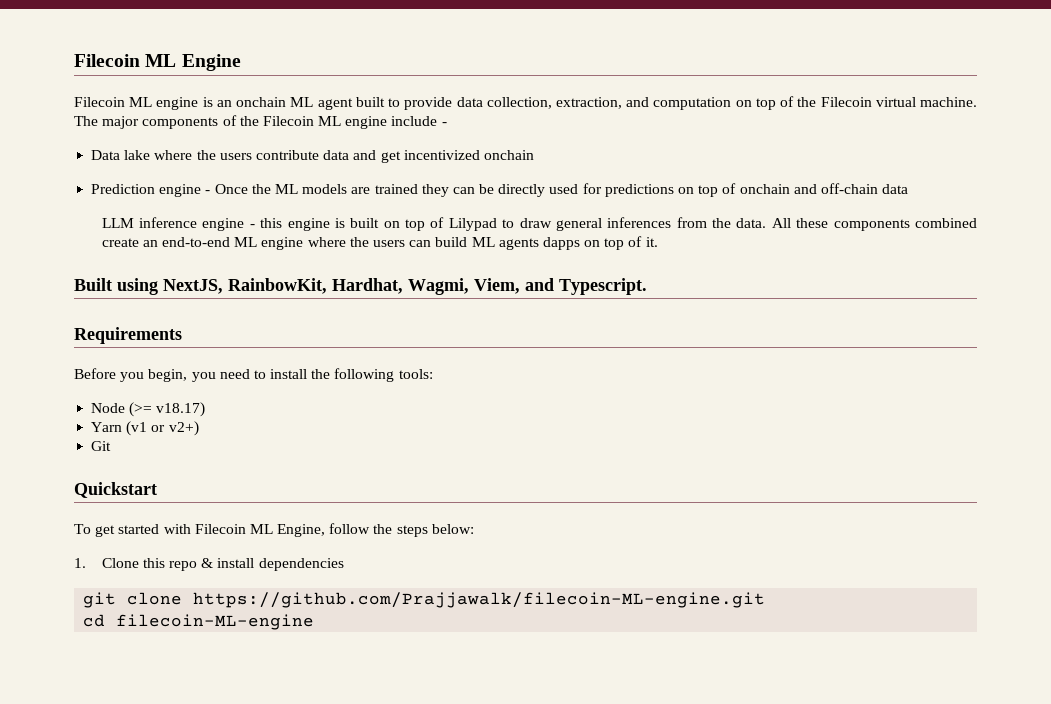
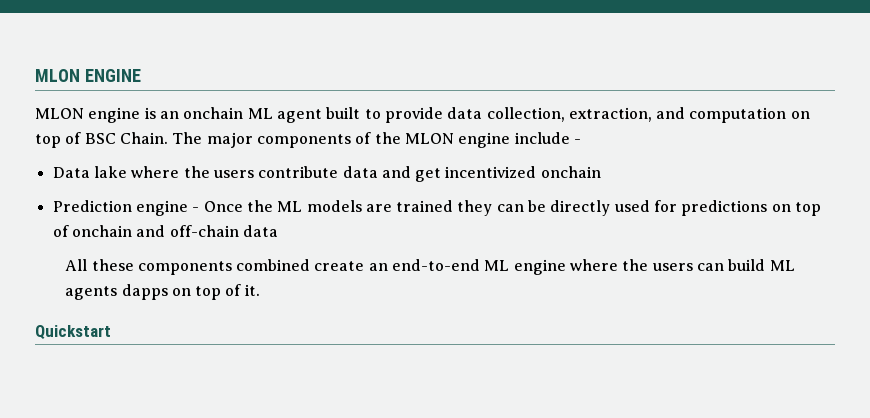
[74,54,241,71] [74,97,153,107] Filecoin ML Engine // Filecoin ML -> [35,69,141,82] [35,108,84,119] MLON ENGINE // MLON
[797,97,978,107] the Filecoin virtual machine. -> [84,132,168,144] BSC Chain.
[262,116,342,126] Filecoin ML -> [404,133,454,144] MLON
[101,217,767,231] LLM inference engine - this engine is built on top of Lilypad to draw general inferences from the data. -> (278, 231) none
[74,278,647,295] [74,327,182,344] [74,368,433,382] [91,402,206,417] [91,421,199,436] [91,441,112,451] [74,482,157,498] [74,523,474,537] [74,558,344,571] [83,592,766,608] [83,614,315,630] Built using NextJS, RainbowKit, Hardhat, Wagmi, Viem, and Typescript. // Requirements // Before you begin, you need to install the following tools: // Node (>= v18.17) // Yarn (v1 or v2+) // Git // Quickstart // To get started with Filecoin ML Engine, follow the steps below: // 1. Clone this repo & install dependencies // git clone https://github.com/Prajjawalk/filecoin-ML-engine.git // cd filecoin-ML-engine -> [35,325,111,339] Quickstart

